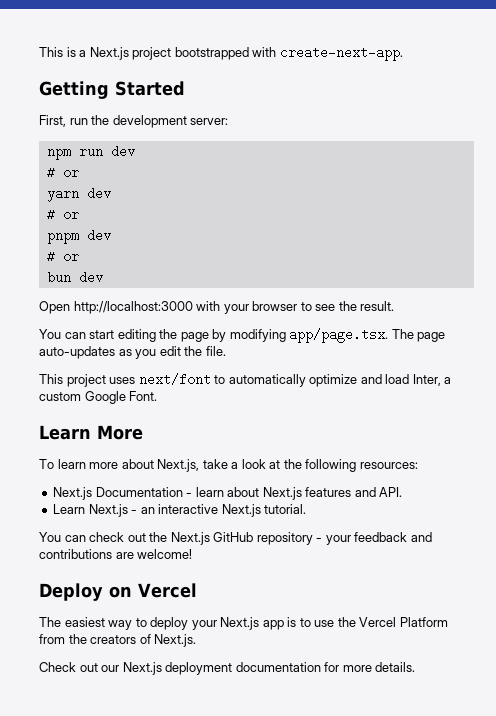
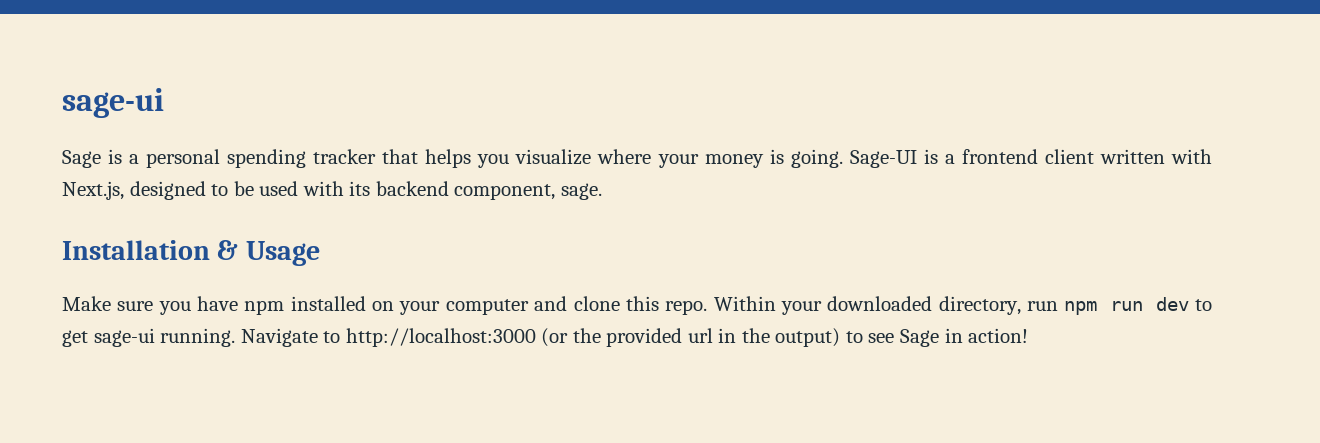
[39,46,403,61] [39,81,185,99] [39,115,229,128] [46,145,135,160] [46,166,79,179] [46,187,111,202] [46,208,79,221] [46,229,111,244] [46,250,79,263] [46,271,103,284] [39,301,395,314] [39,328,446,343] [39,346,226,359] [39,373,452,387] [39,391,158,404] [39,425,143,440] [39,459,418,472] [53,487,403,500] [53,504,307,517] [39,532,432,545] [39,549,193,559] [39,583,197,601] [39,617,448,630] [39,634,197,647] [39,662,416,675] This is a Next.js project bootstrapped with create-next-app. // Getting Started // First, run the development server: // npm run dev // # or // yarn dev // # or // pnpm dev // # or // bun dev // Open http://localhost:3000 with your browser to see the result. // You can start editing the page by modifying app/page.tsx. The page auto-updates as you edit the file. // This project uses next/font to automatically optimize and load Inter, a custom Google Font. // Learn More // To learn more about Next.js, take a look at the following resources: // Next.js Documentation - learn about Next.js features and API. // Learn Next.js - an interactive Next.js tutorial. // You can check out the Next.js GitHub repository - your feedback and contributions are welcome! // Deploy on Vercel // The easiest way to deploy your Next.js app is to use the Vercel Platform from the creators of Next.js. // Check out our Next.js deployment documentation for more details. -> [62,88,164,118] [62,149,1212,168] [62,181,602,200] [62,240,320,266] [62,296,1213,315] [62,328,1029,347] sage-ui // Sage is a personal spending tracker that helps you visualize where your money is going. Sage-UI is a frontend client written with Next.js, designed to be used with its backend component, sage. // Installation & Usage // Make sure you have npm installed on your computer and clone this repo. Within your downloaded directory, run npm run dev to get sage-ui running. Navigate to http://localhost:3000 (or the provided url in the output) to see Sage in action!

